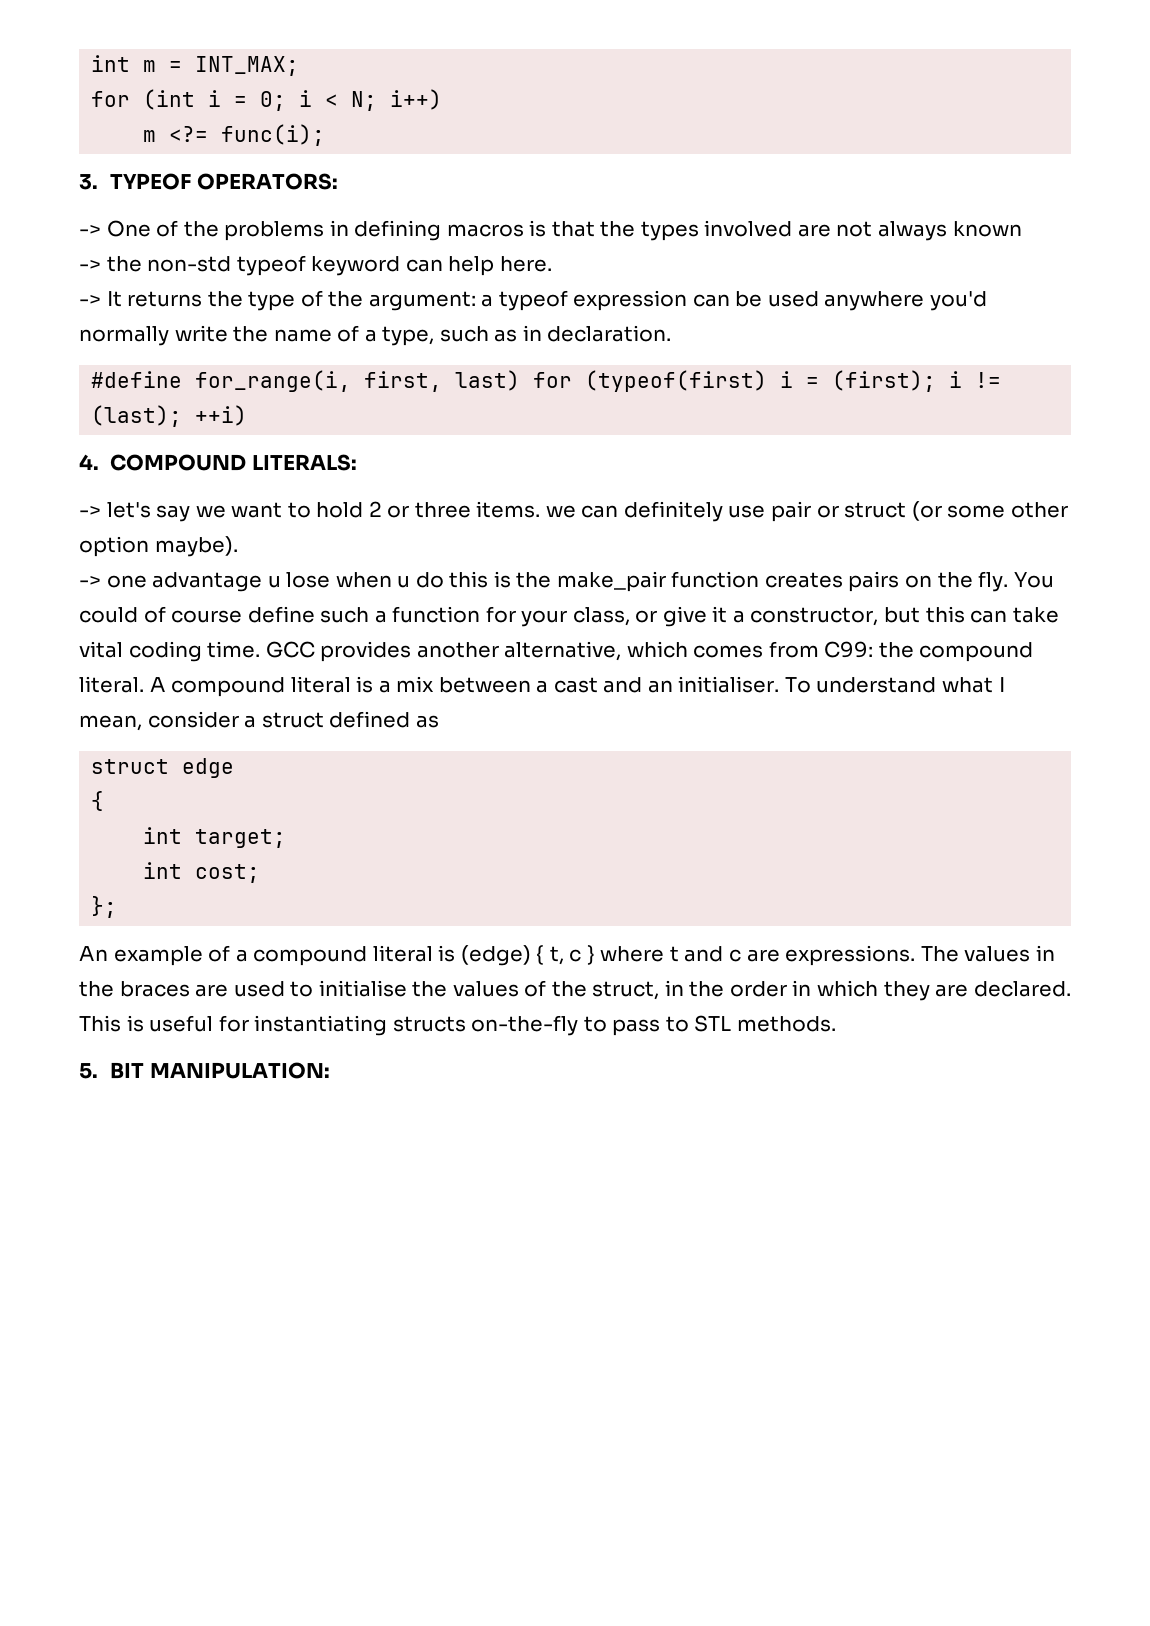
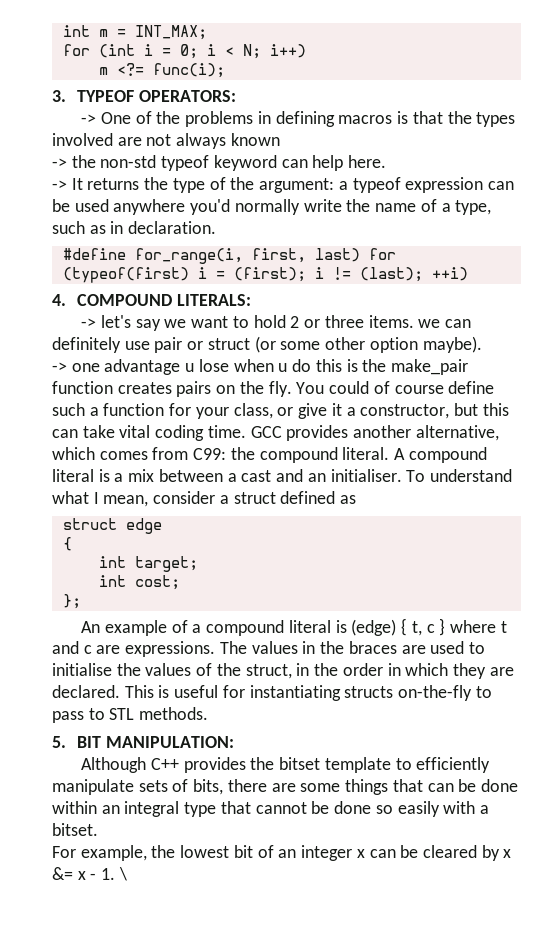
(330, 1070) none -> [81,757,491,773] [52,779,518,795] [52,801,489,817] [52,823,98,836] [52,845,512,861] [52,867,127,881] // Although C++ provides the bitset template to efficiently manipulate sets of bits, there are some things that can be done within an integral type that cannot be done so easily with a bitset. // For example, the lowest bit of an integer x can be cleared by x &= x - 1. \

